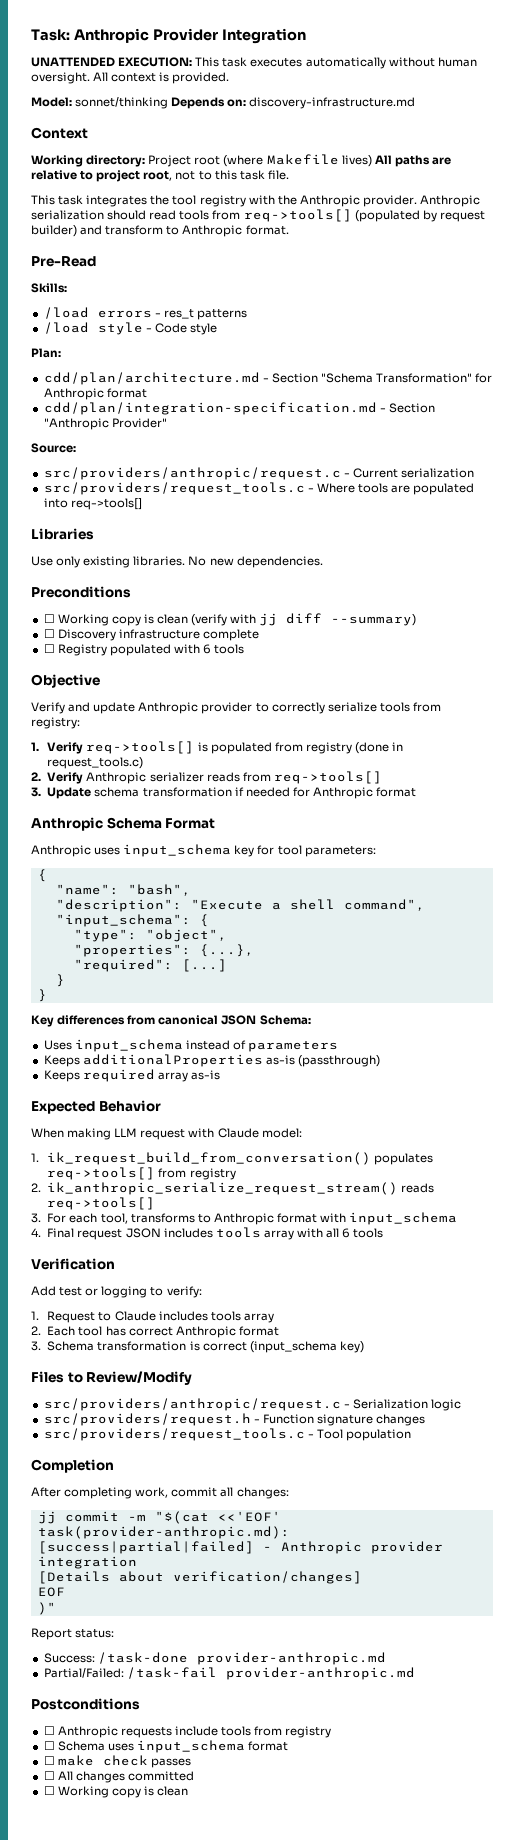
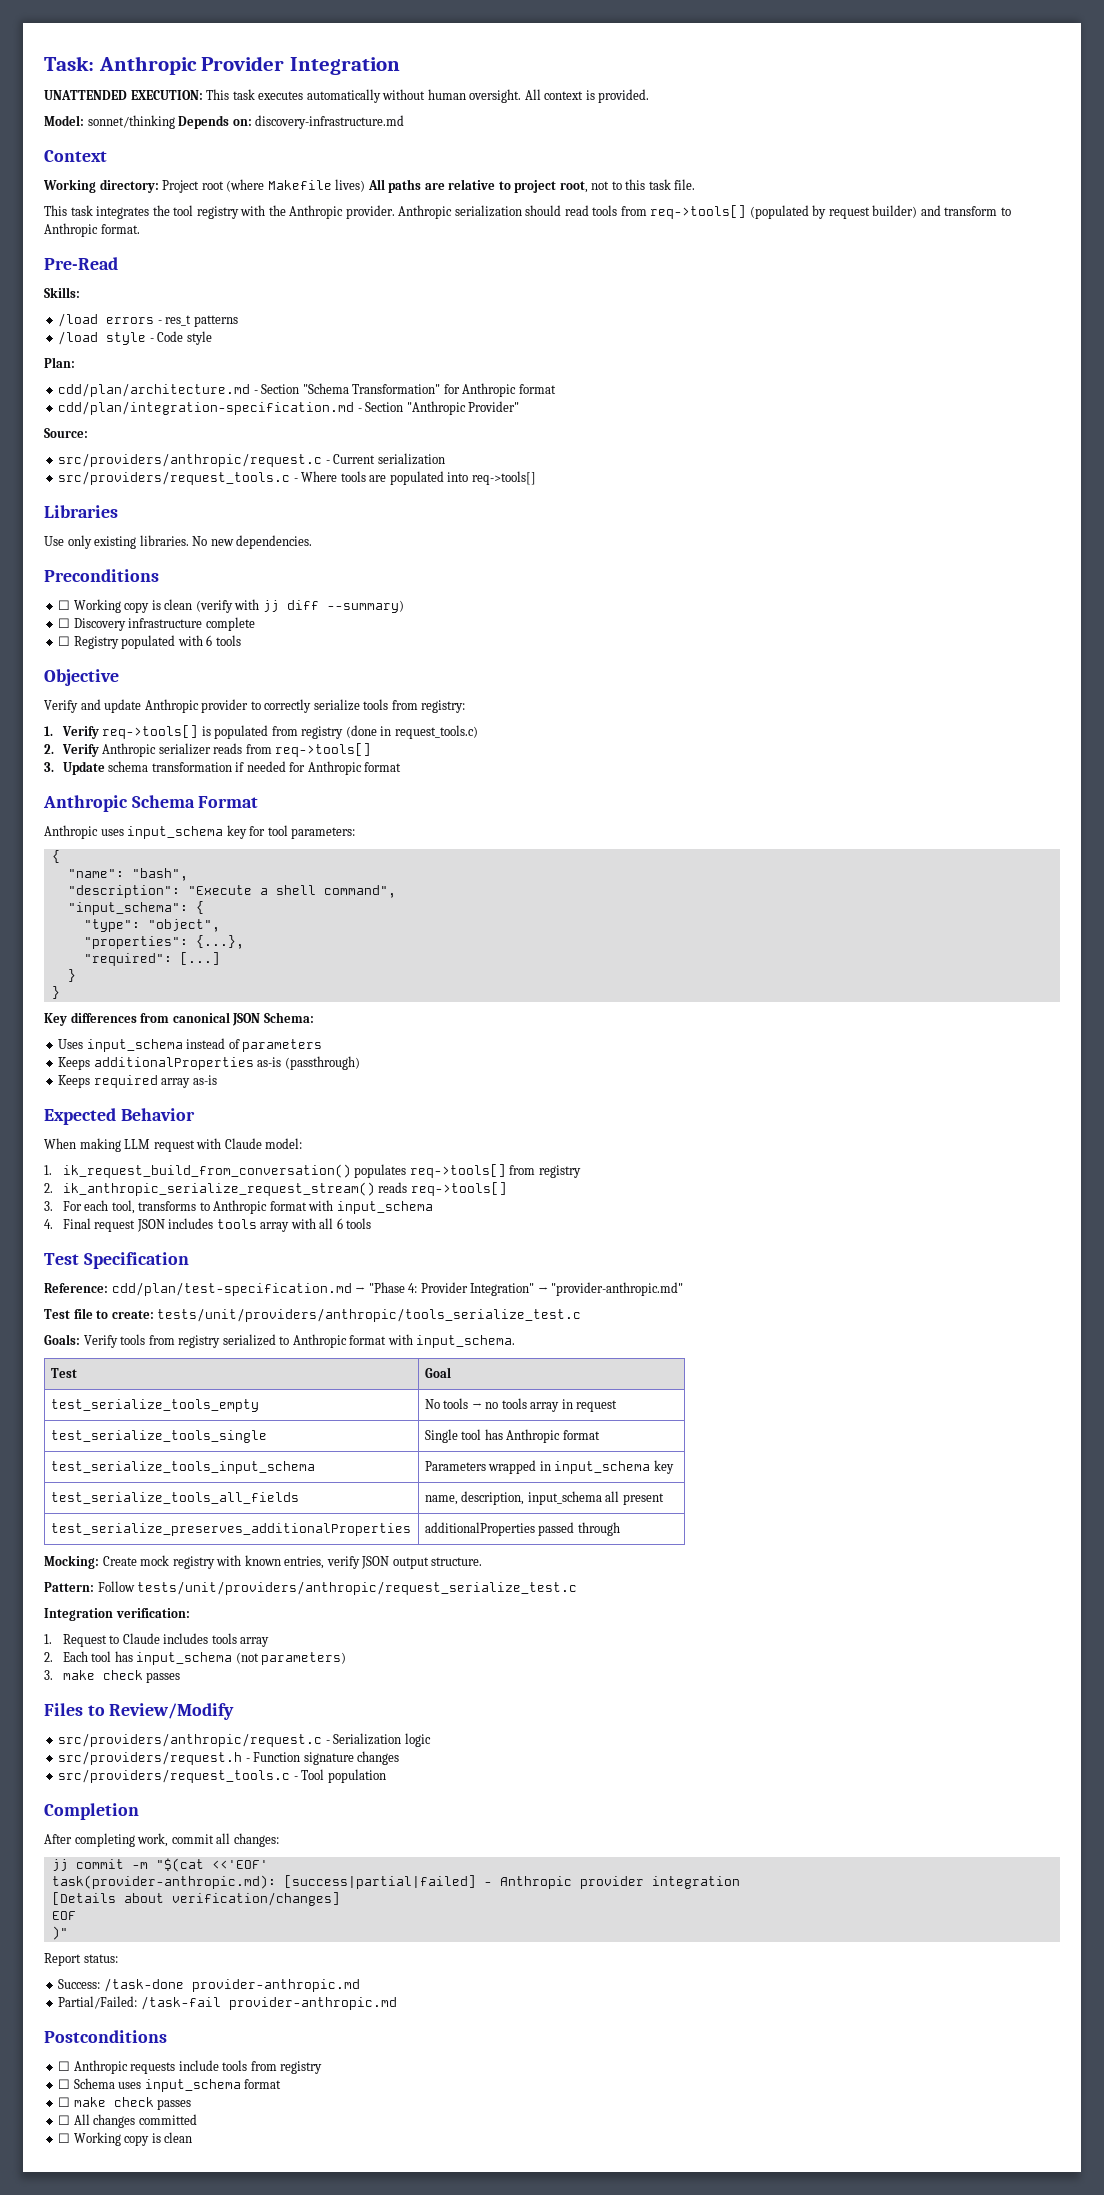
[31,1258,115,1270] [31,1286,202,1298] Verification // Add test or logging to verify: -> [44,1252,189,1269] [44,1282,684,1296] [44,1308,582,1322] [44,1334,516,1348] [50,1368,77,1378] [424,1367,451,1378] [50,1399,259,1412] [424,1398,618,1412] [50,1430,267,1443] [424,1429,600,1443] [50,1461,315,1474] [424,1460,674,1474] [50,1492,299,1504] [424,1491,664,1505] [50,1523,411,1536] [424,1522,620,1536] [44,1555,483,1569] [44,1581,578,1595] [44,1608,190,1621] Test Specification // Reference: cdd/plan/test-specification.md → "Phase 4: Provider Integration" → "provider-anthropic.md" // Test file to create: tests/unit/providers/anthropic/tools_serialize_test.c // Goals: Verify tools from registry serialized to Anthropic format with input_schema. // Test | Goal // test_serialize_tools_empty | No tools → no tools array in request // test_serialize_tools_single | Single tool has Anthropic format // test_serialize_tools_input_schema | Parameters wrapped in input_schema key // test_serialize_tools_all_fields | name, description, input_schema all present // test_serialize_preserves_additionalProperties | additionalProperties passed through // Mocking: Create mock registry with known entries, verify JSON output structure. // Pattern: Follow tests/unit/providers/anthropic/request_serialize_test.c // Integration verification:
[128,1326,279,1338] [31,1341,364,1353] correct Anthropic format // 3. Schema transformation is correct (input_schema key) -> [136,1652,347,1665] [44,1670,181,1683] input_schema (not parameters) // 3. make check passes

